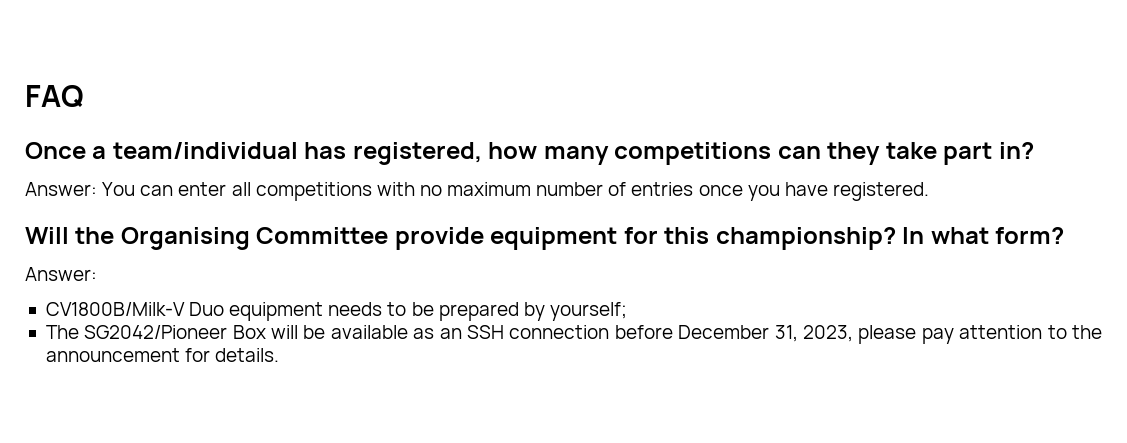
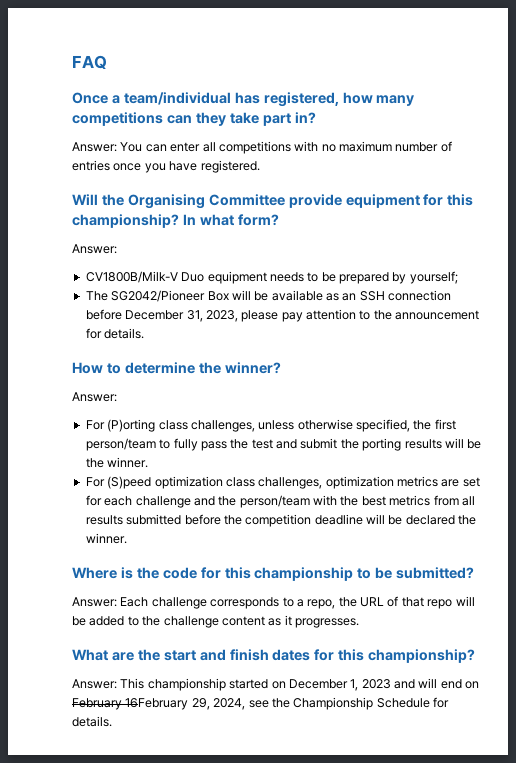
(280, 355) none -> [72,362,281,374] [72,392,117,402] [85,419,456,432] [85,438,482,451] [85,457,149,468] [85,476,480,489] [85,495,475,508] [85,514,477,527] [85,533,127,544] [72,567,475,581] [72,596,475,609] [72,615,359,628] [72,649,476,663] [72,678,480,691] [72,697,449,710] [72,716,112,727] // How to determine the winner? // Answer: // For (P)orting class challenges, unless otherwise specified, the first person/team to fully pass the test and submit the porting results will be the winner. // For (S)peed optimization class challenges, optimization metrics are set for each challenge and the person/team with the best metrics from all results submitted before the competition deadline will be declared the winner. // Where is the code for this championship to be submitted? // Answer: Each challenge corresponds to a repo, the URL of that repo will be added to the challenge content as it progresses. // What are the start and finish dates for this championship? // Answer: This championship started on December 1, 2023 and will end on February 16February 29, 2024, see the Championship Schedule for details.

